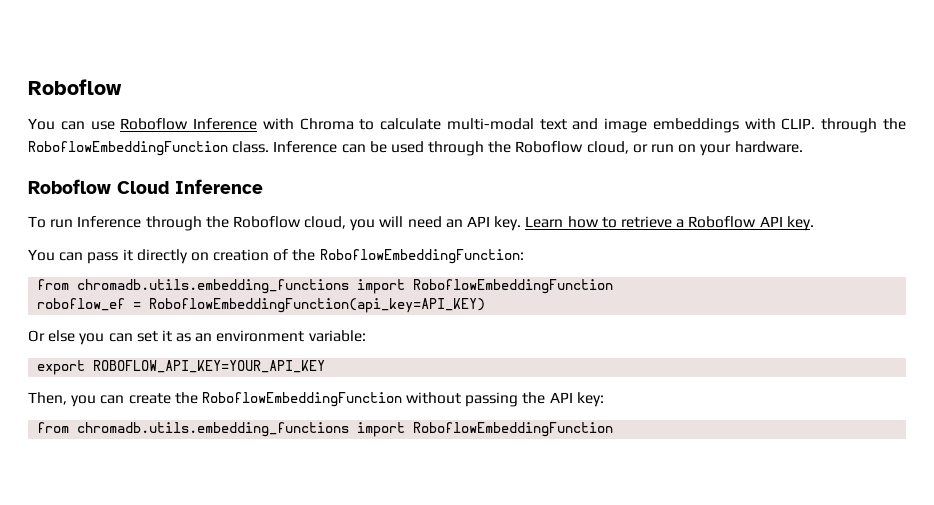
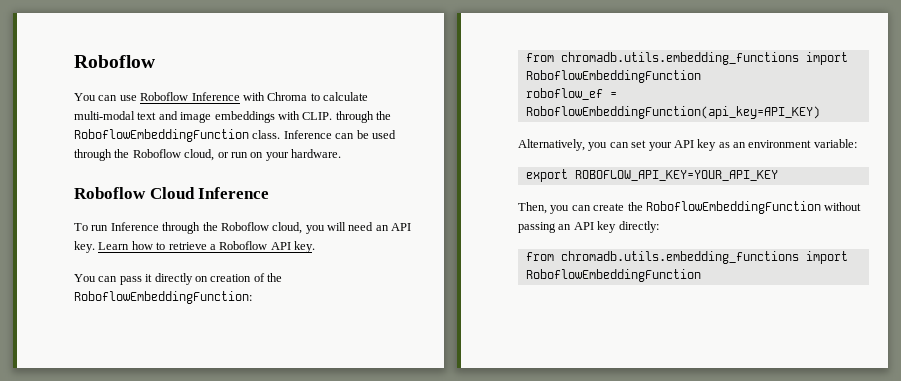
[28,330,76,342] Or else -> [518,139,585,151] Alternatively,
[161,330,172,342] it -> [648,139,717,151] your API key
[522,392,604,407] the API key: -> [558,221,659,233] an API key directly:

